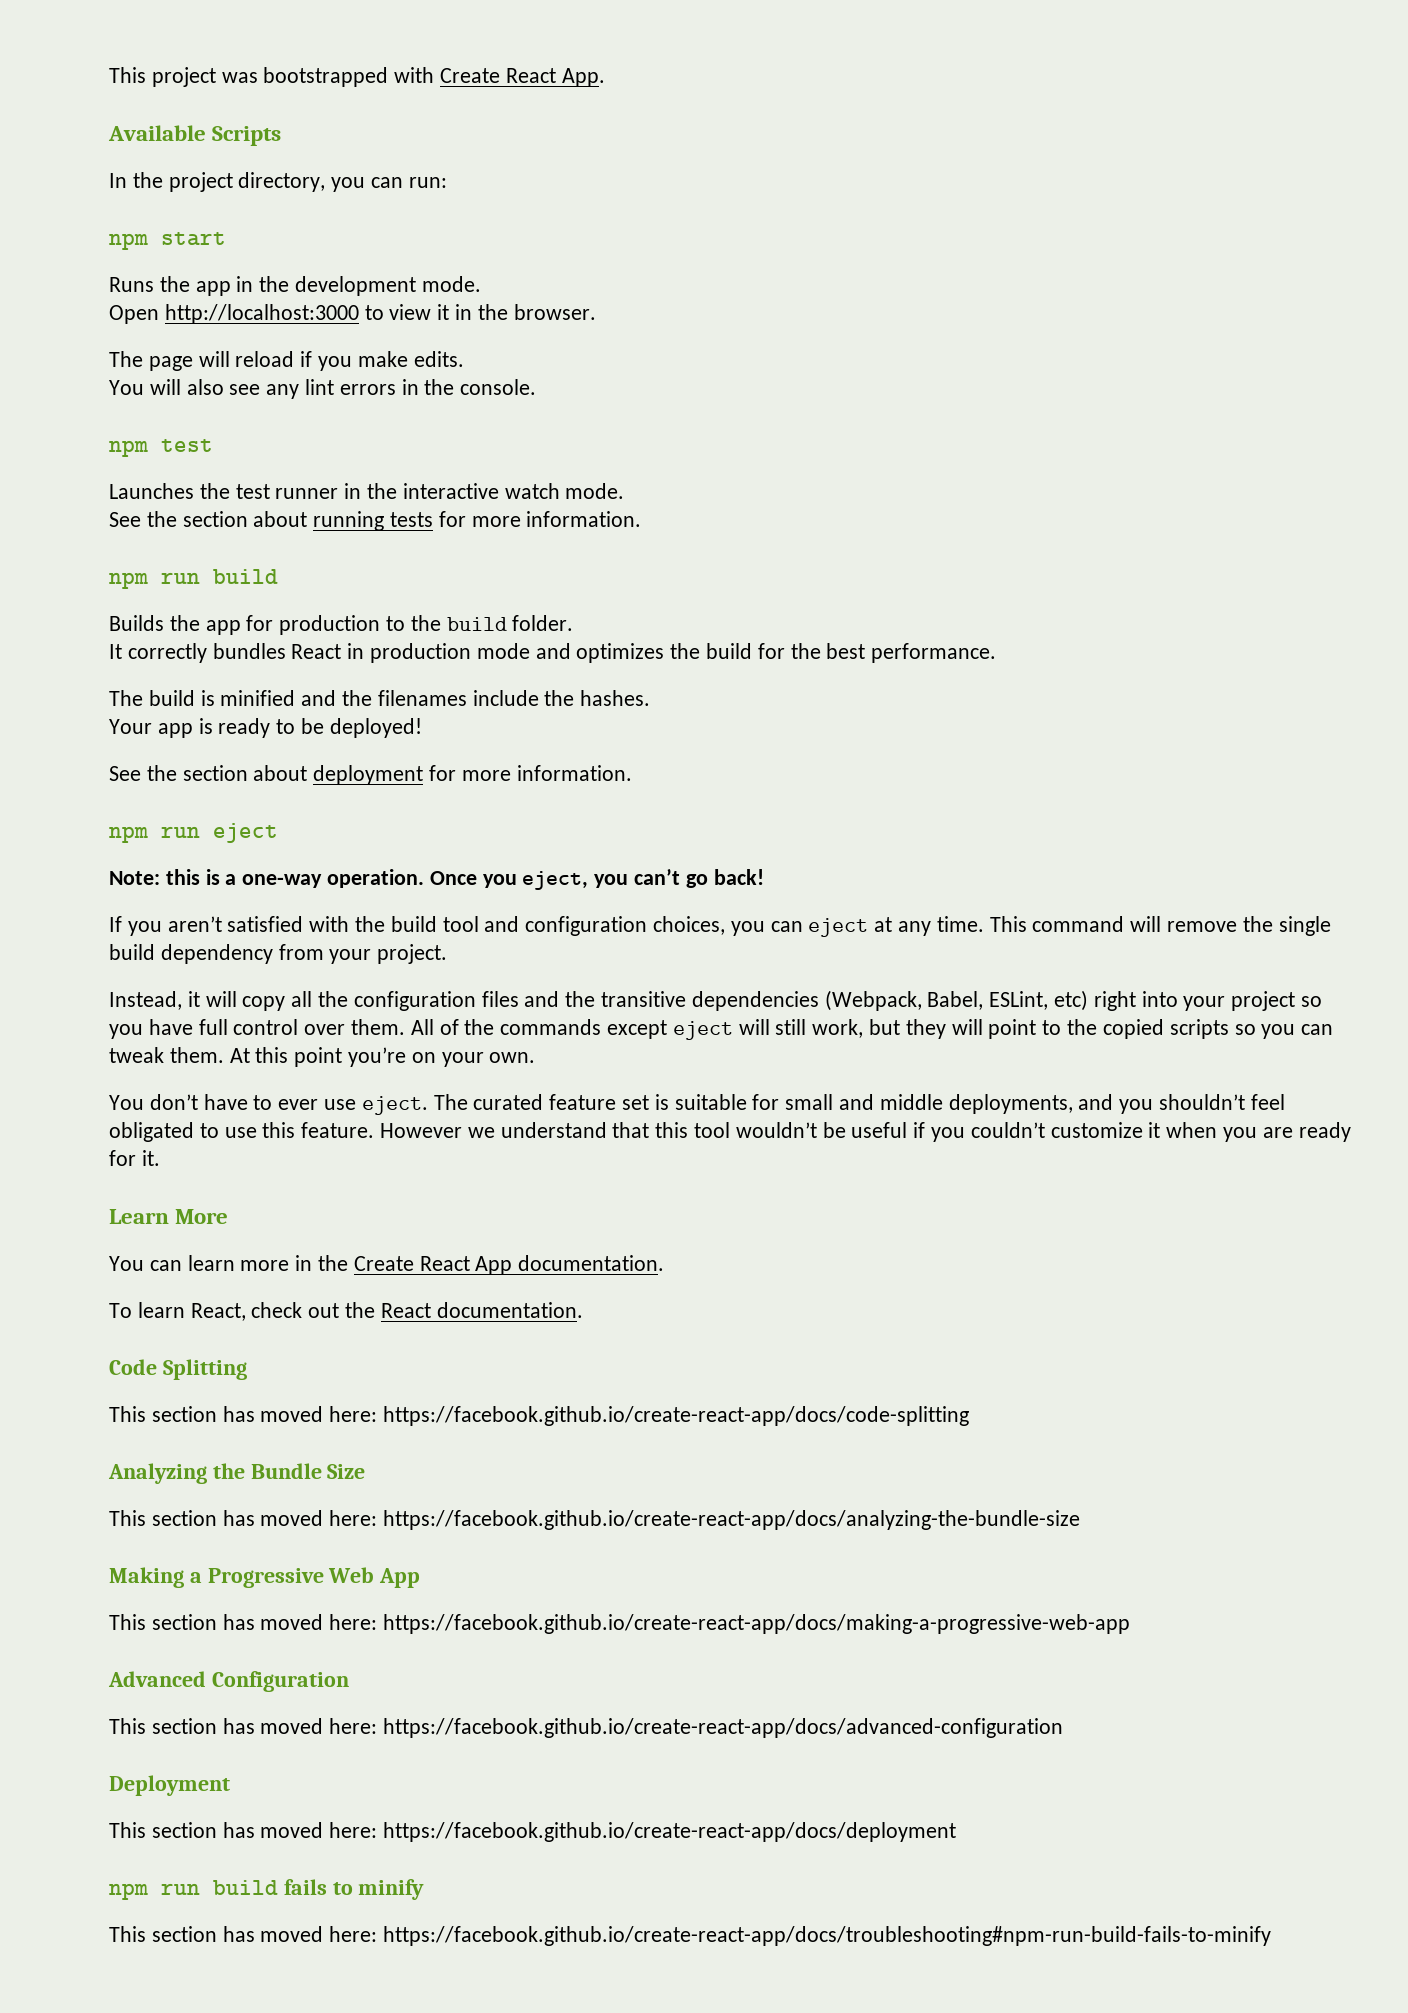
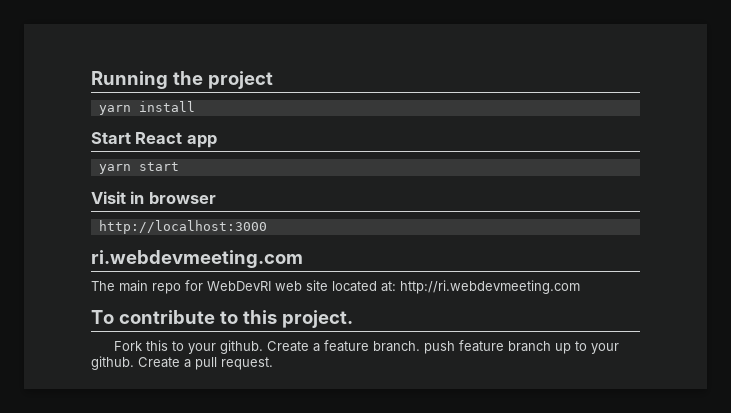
[109,67,605,87] [108,125,282,146] [109,172,447,192] [109,232,226,250] [109,276,481,296] [109,304,596,324] [109,351,464,371] [109,379,537,399] [109,439,213,457] [109,483,625,499] [109,511,642,531] [109,569,278,589] [109,615,574,635] [109,643,997,663] [109,690,651,706] [109,718,422,738] [109,765,632,785] [109,823,278,843] [109,869,764,890] [109,916,1331,937] [109,944,448,964] [109,990,1323,1011] [109,1019,1334,1040] [109,1047,536,1067] [109,1094,1285,1115] [109,1122,1351,1142] [109,1150,160,1166] [109,1209,229,1224] [109,1255,665,1275] [109,1302,583,1321] [109,1359,247,1380] [109,1406,970,1426] [108,1463,366,1484] [109,1510,1081,1530] [109,1567,421,1588] [109,1614,1131,1634] [108,1671,349,1692] [109,1718,1064,1738] [109,1775,230,1796] [109,1822,957,1842] [109,1879,425,1900] [109,1926,1272,1946] This project was bootstrapped with Create React App. // Available Scripts // In the project directory, you can run: // npm start // Runs the app in the development mode. // Open http://localhost:3000 to view it in the browser. // The page will reload if you make edits. // You will also see any lint errors in the console. // npm test // Launches the test runner in the interactive watch mode. // See the section about running tests for more information. // npm run build // Builds the app for production to the build folder. // It correctly bundles React in production mode and optimizes the build for the best performance. // The build is minified and the filenames include the hashes. // Your app is ready to be deployed! // See the section about deployment for more information. // npm run eject // Note: this is a one-way operation. Once you eject, you can’t go back! // If you aren’t satisfied with the build tool and configuration choices, you can eject at any time. This command will remove the single build dependency from your project. // Instead, it will copy all the configuration files and the transitive dependencies (Webpack, Babel, ESLint, etc) right into your project so you have full control over them. All of the commands except eject will still work, but they will point to the copied scripts so you can tweak them. At this point you’re on your own. // You don’t have to ever use eject. The curated feature set is suitable for small and middle deployments, and you shouldn’t feel obligated to use this feature. However we understand that this tool wouldn’t be useful if you couldn’t customize it when you are ready for it. // Learn More // You can learn more in the Create React App documentation. // To learn React, check out the React documentation. // Code Splitting // This section has moved here: https://facebook.github.io/create-react-app/docs/code-splitting // Analyzing the Bundle Size // This section has moved here: https://facebook.github.io/create-react-app/docs/analyzing-the-bundle-size // Making a Progressive Web App // This section has moved here: https://facebook.github.io/create-react-app/docs/making-a-progressive-web-app // Advanced Configuration // This section has moved here: https://facebook.github.io/create-react-app/docs/advanced-configuration // Deployment // This section has moved here: https://facebook.github.io/create-react-app/docs/deployment // npm run build fails to minify // This section has moved here: https://facebook.github.io/create-react-app/docs/troubleshooting#npm-run-build-fails-to-minify -> [91,71,273,89] [98,101,195,115] [91,132,217,148] [98,162,179,174] [91,191,216,204] [98,220,267,234] [91,250,303,268] [91,280,580,294] [91,310,353,328] [113,340,619,354] [91,356,273,370] Running the project // yarn install // Start React app // yarn start // Visit in browser // http://localhost:3000 // ri.webdevmeeting.com // The main repo for WebDevRI web site located at: http://ri.webdevmeeting.com // To contribute to this project. // Fork this to your github. Create a feature branch. push feature branch up to your github. Create a pull request.

